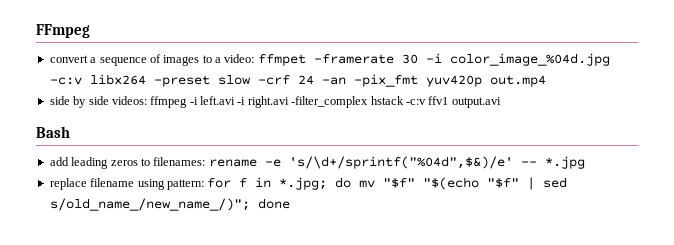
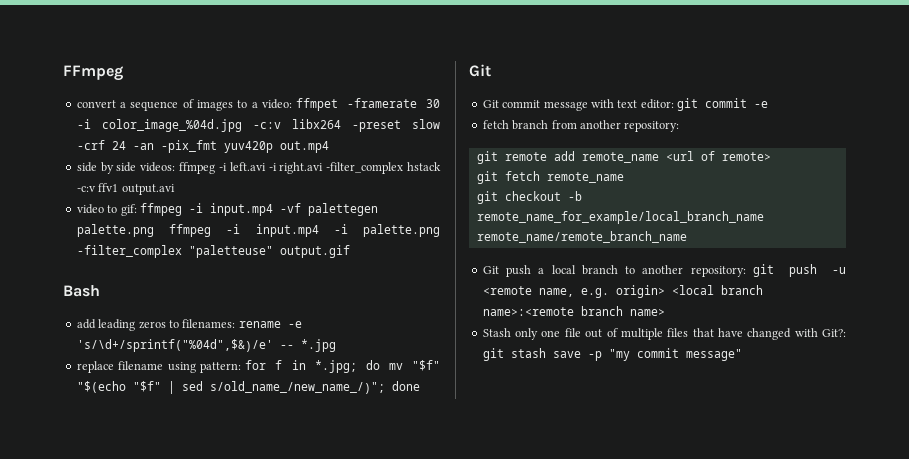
(501, 102) none -> [76,203,378,216] [76,224,440,237] [76,245,350,258] // video to gif: ffmpeg -i input.mp4 -vf palettegen palette.png ffmpeg -i input.mp4 -i palette.png -filter_complex "paletteuse" output.gif
(290, 203) none -> [469,64,491,77] [482,98,768,111] [482,120,680,132] [476,151,771,164] [476,171,624,184] [476,191,582,204] [476,211,764,224] [476,231,687,243] [482,264,846,277] [482,285,763,298] [482,306,665,316] [482,328,846,340] [482,348,742,361] // Git // Git commit message with text editor: git commit -e // fetch branch from another repository: // git remote add remote_name <url of remote> // git fetch remote_name // git checkout -b remote_name_for_example/local_branch_name remote_name/remote_branch_name // Git push a local branch to another repository: git push -u <remote name, e.g. origin> <local branch name>:<remote branch name> // Stash only one file out of multiple files that have changed with Git?: git stash save -p "my commit message"

